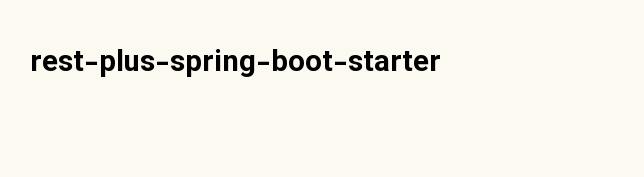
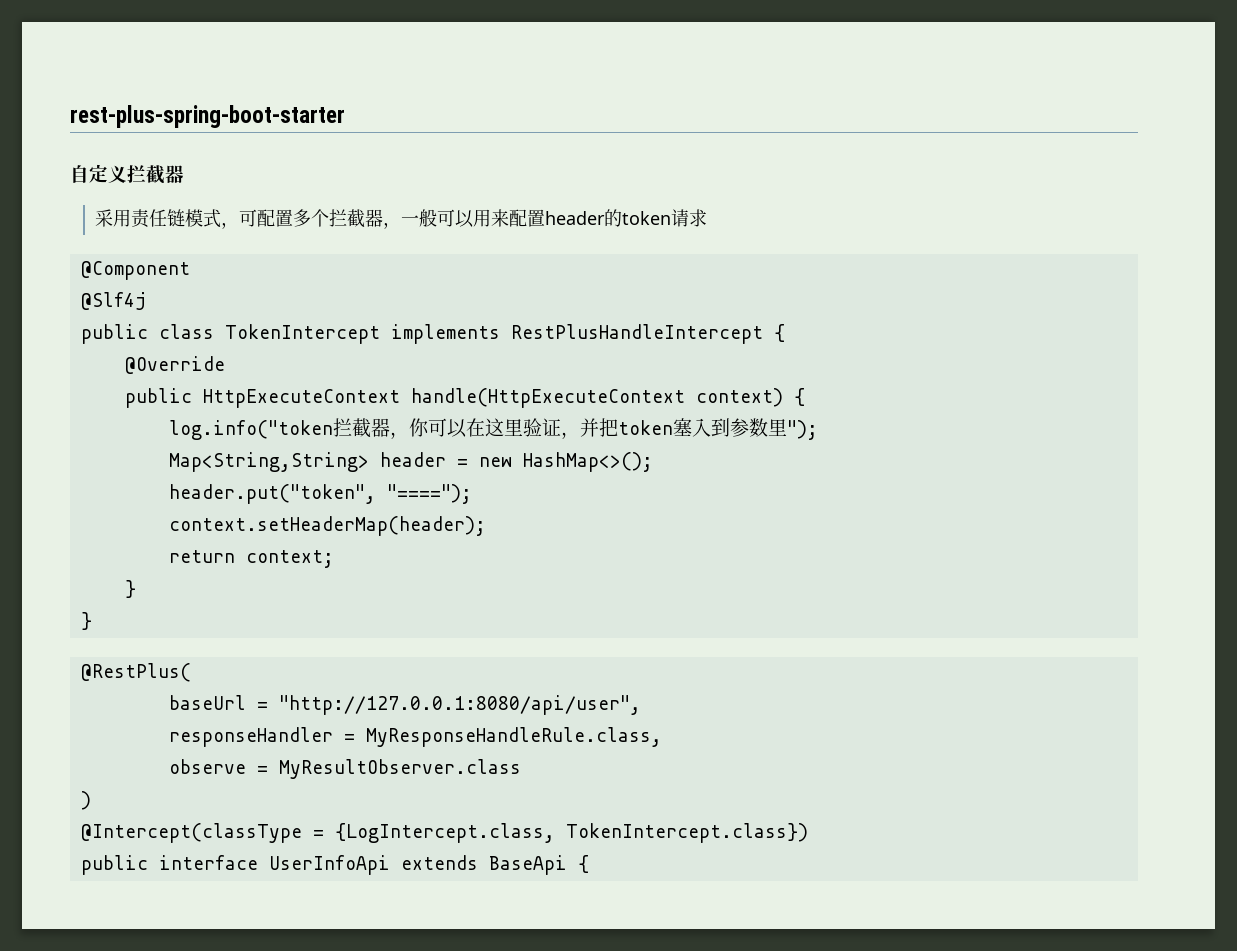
(441, 63) none -> [70,164,184,184] [95,209,708,229] [80,261,190,280] [80,292,146,310] [80,324,785,344] [124,356,225,374] [124,388,805,408] [168,418,818,440] [168,452,653,472] [168,484,472,504] [168,516,486,536] [168,550,334,568] [124,580,136,598] [80,612,92,630] [80,663,191,682] [168,695,641,715] [168,727,662,747] [168,759,521,779] [80,791,91,810] [80,823,808,843] [80,855,589,875] // 自定义拦截器 // 采用责任链模式，可配置多个拦截器，一般可以用来配置header的token请求 // @Component // @Slf4j // public class TokenIntercept implements RestPlusHandleIntercept { // @Override // public HttpExecuteContext handle(HttpExecuteContext context) { // log.info("token拦截器，你可以在这里验证，并把token塞入到参数里"); // Map<String,String> header = new HashMap<>(); // header.put("token", "===="); // context.setHeaderMap(header); // return context; // } // } // @RestPlus( // baseUrl = "http://127.0.0.1:8080/api/user", // responseHandler = MyResponseHandleRule.class, // observe = MyResultObserver.class // ) // @Intercept(classType = {LogIntercept.class, TokenIntercept.class}) // public interface UserInfoApi extends BaseApi {

